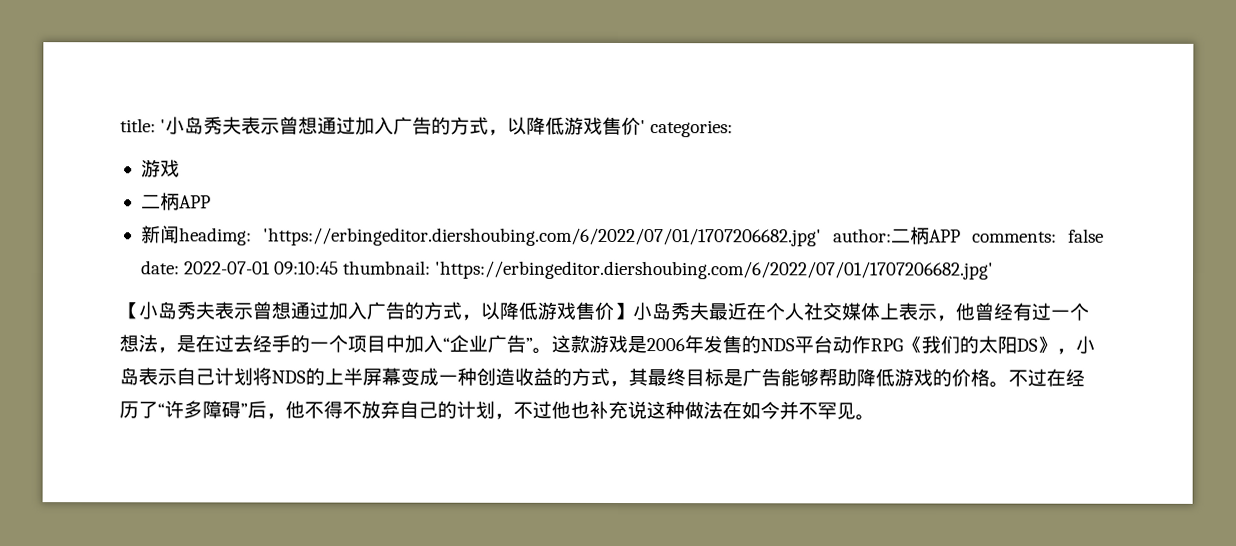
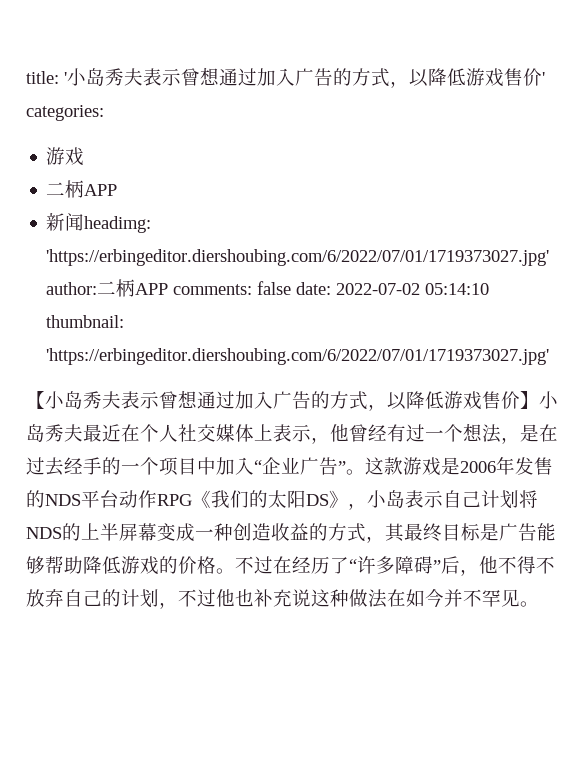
[262,227,822,247] 'https://erbingeditor.diershoubing.com/6/2022/07/01/1707206682.jpg' -> [46,249,550,266] 'https://erbingeditor.diershoubing.com/6/2022/07/01/1719373027.jpg'
[183,260,995,280] 2022-07-01 09:10:45 thumbnail: 'https://erbingeditor.diershoubing.com/6/2022/07/01/1707206682.jpg' -> [336,283,490,295] [46,315,125,328] [46,348,550,365] 2022-07-02 05:14:10 thumbnail: 'https://erbingeditor.diershoubing.com/6/2022/07/01/1719373027.jpg'

